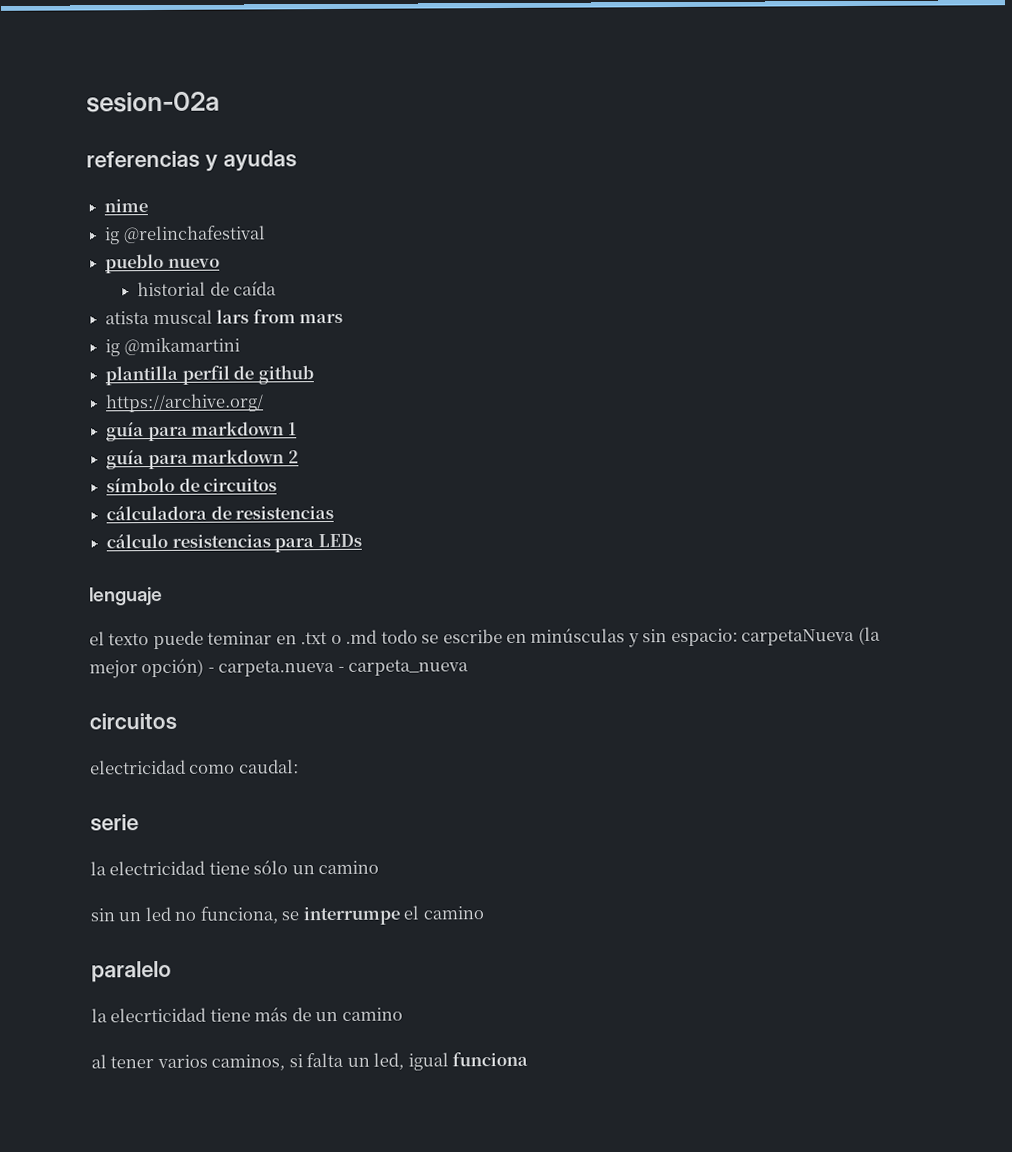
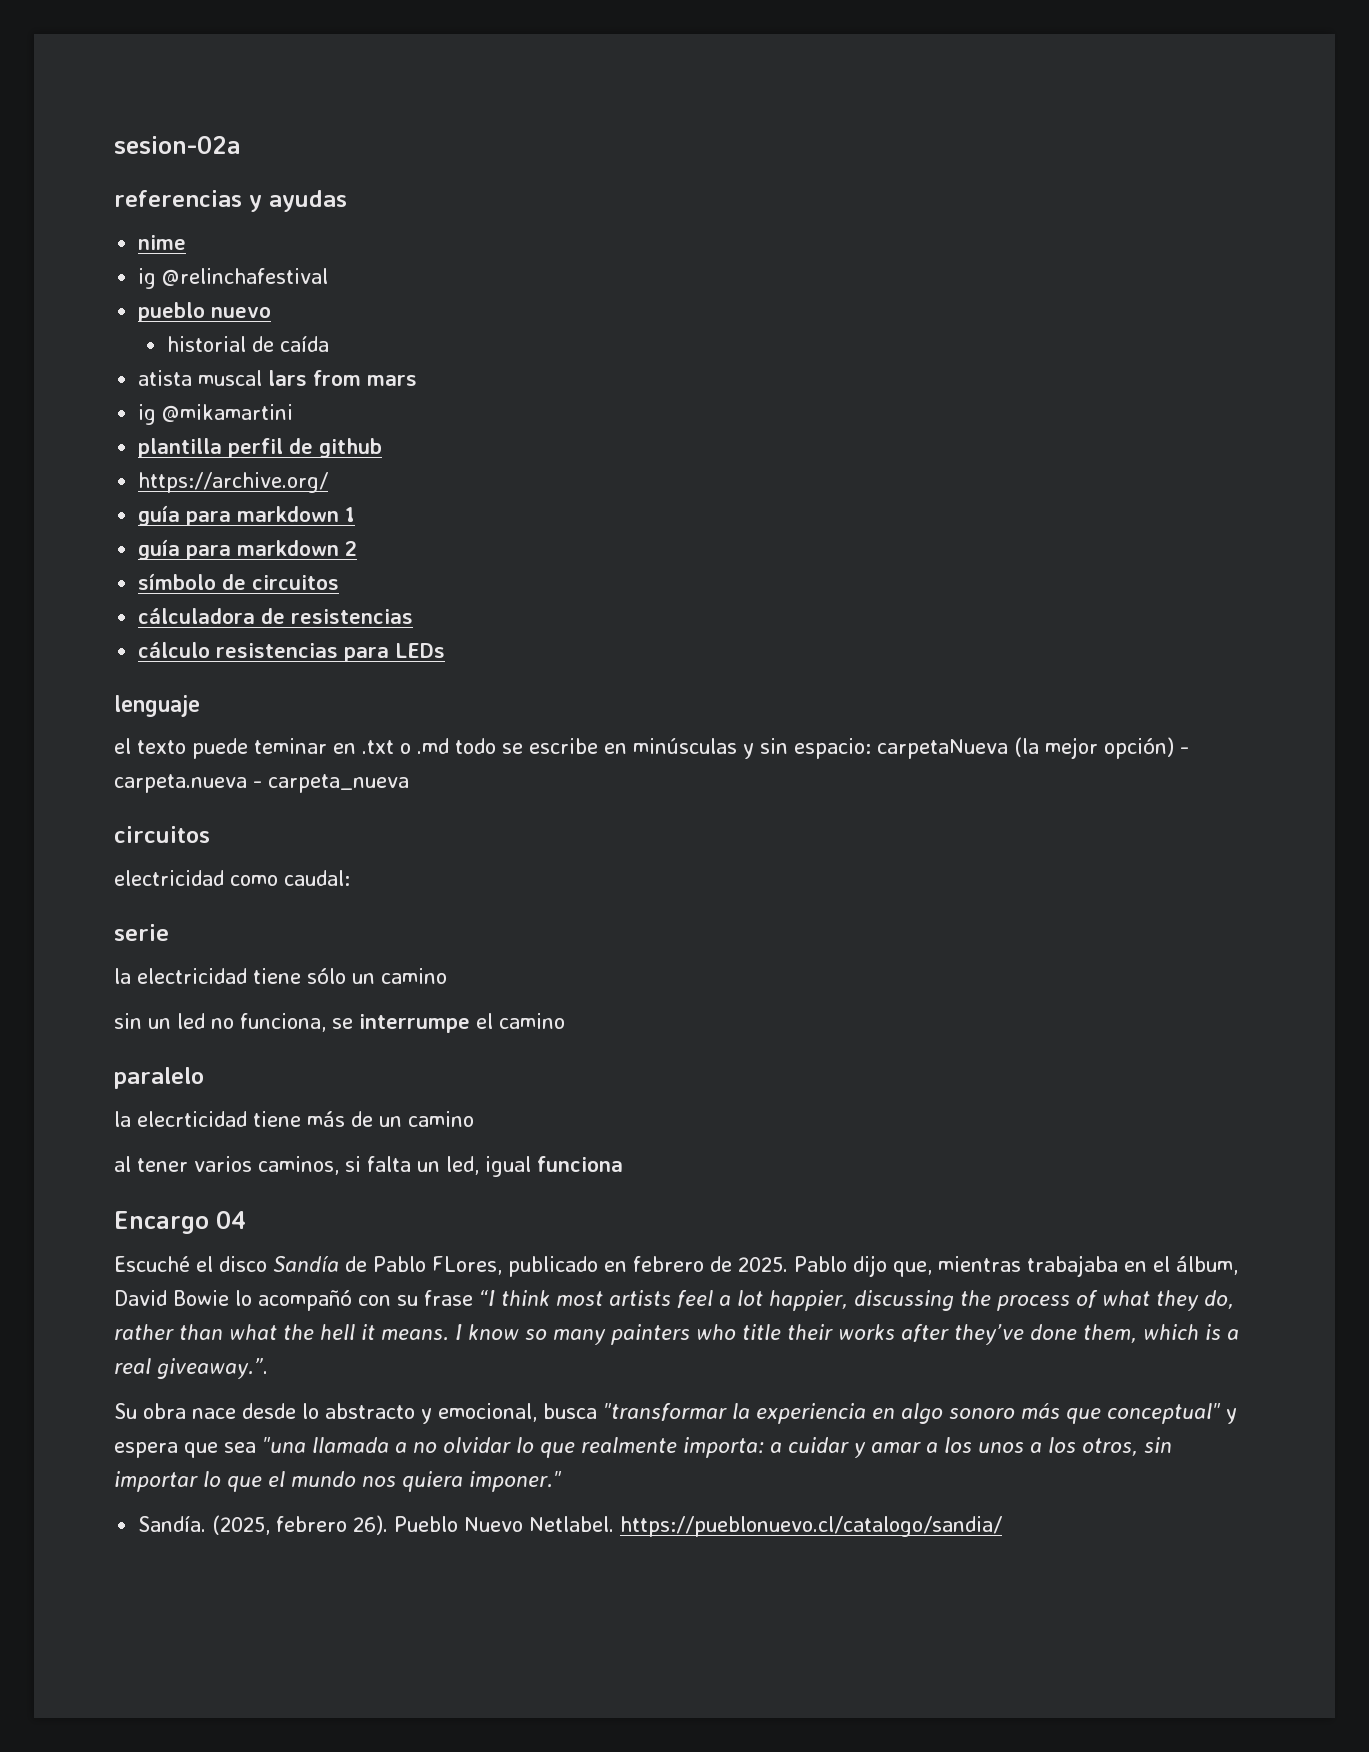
(529, 1059) none -> [114,1211,246,1234] [114,1255,1238,1277] [114,1290,1234,1311] [114,1324,1239,1345] [114,1358,268,1379] [114,1403,1237,1424] [114,1437,1172,1458] [114,1471,562,1492] [138,1515,1003,1537] // Encargo 04 // Escuché el disco Sandía de Pablo FLores, publicado en febrero de 2025. Pablo dijo que, mientras trabajaba en el álbum, David Bowie lo acompañó con su frase “I think most artists feel a lot happier, discussing the process of what they do, rather than what the hell it means. I know so many painters who title their works after they’ve done them, which is a real giveaway.”. // Su obra nace desde lo abstracto y emocional, busca "transformar la experiencia en algo sonoro más que conceptual" y espera que sea "una llamada a no olvidar lo que realmente importa: a cuidar y amar a los unos a los otros, sin importar lo que el mundo nos quiera imponer." // Sandía. (2025, febrero 26). Pueblo Nuevo Netlabel. https://pueblonuevo.cl/catalogo/sandia/

